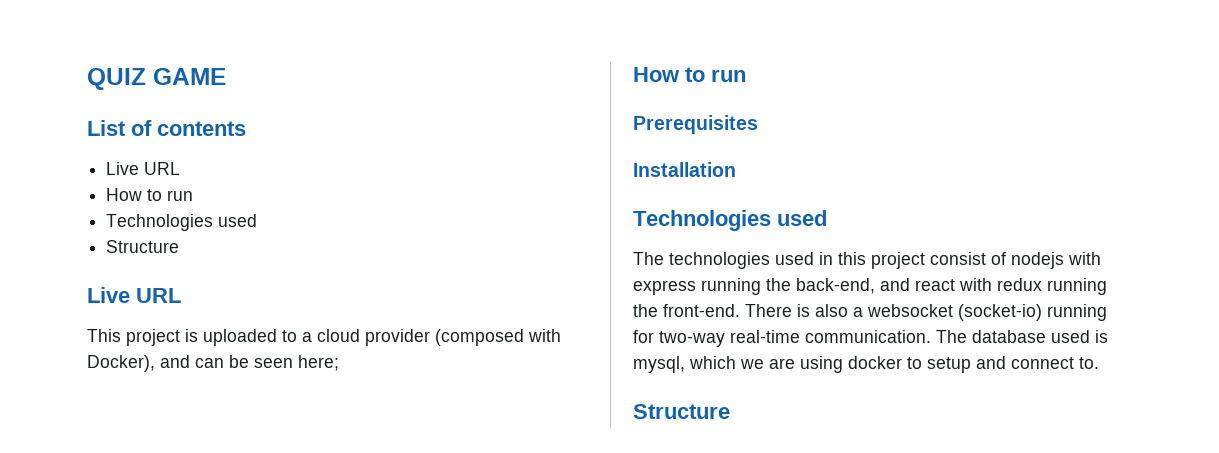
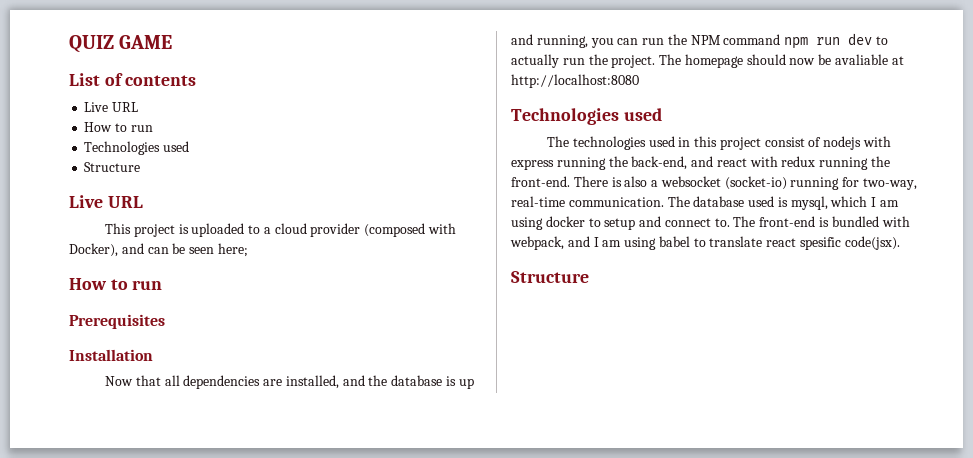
(736, 169) none -> [104,375,474,389] [511,33,889,49] [511,54,904,68] [511,74,639,88] // Now that all dependencies are installed, and the database is up and running, you can run the NPM command npm run dev to actually run the project. The homepage should now be avaliable at http://localhost:8080
[659,331,725,347] two-way -> [863,178,918,190] two-way,
[740,358,795,369] we are -> [871,197,900,207] I am
(1099, 363) none -> [733,216,910,227] [510,236,900,250] The front-end is bundled with webpack, and I am using babel to translate react spesific code(jsx).

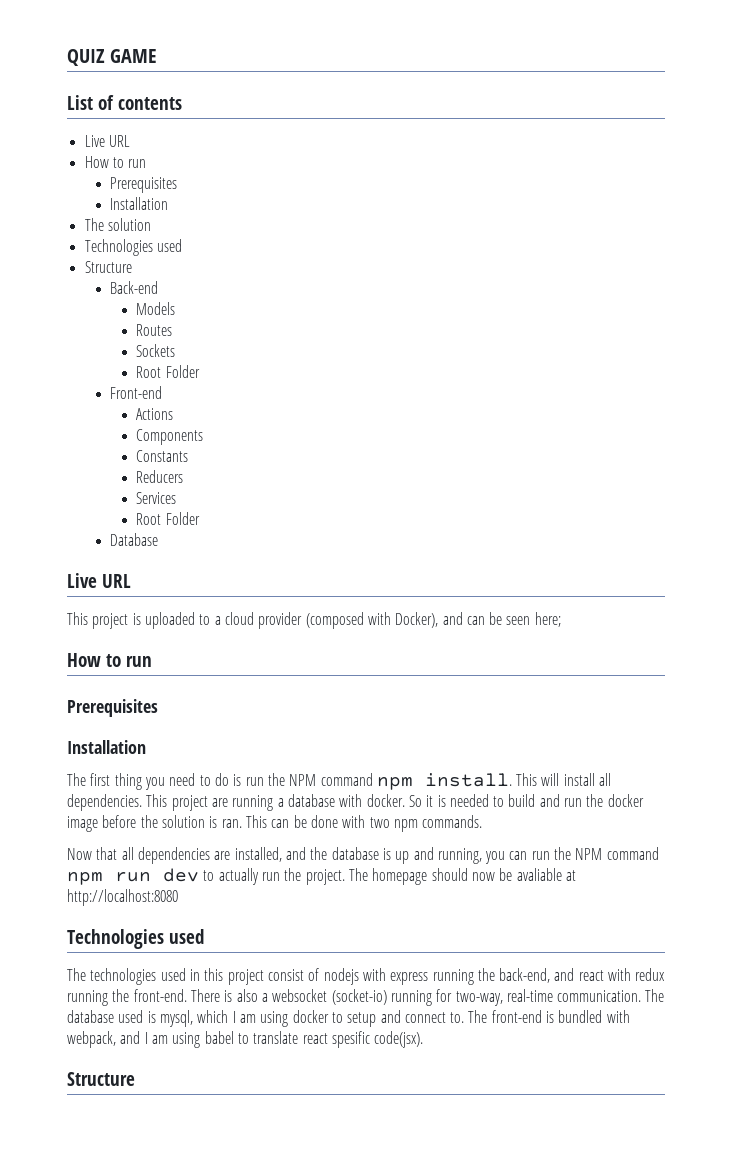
(153, 128) none -> [110,177,178,193] [110,197,169,210] [84,218,151,231] // Prerequisites // Installation // The solution
(141, 167) none -> [110,281,159,294] [136,302,176,315] [136,324,173,336] [136,344,176,357] [136,365,200,378] [110,386,163,399] [136,408,174,420] [136,429,204,445] [136,450,189,462] [136,470,184,483] [136,492,177,504] [136,512,200,525] [110,533,159,546] // Back-end // Models // Routes // Sockets // Root Folder // Front-end // Actions // Components // Constants // Reducers // Services // Root Folder // Database
(153, 355) none -> [67,773,612,790] [67,794,644,811] [67,815,483,832] // The first thing you need to do is run the NPM command npm install. This will install all dependencies. This project are running a database with docker. So it is needed to build and run the docker image before the solution is ran. This can be done with two npm commands.

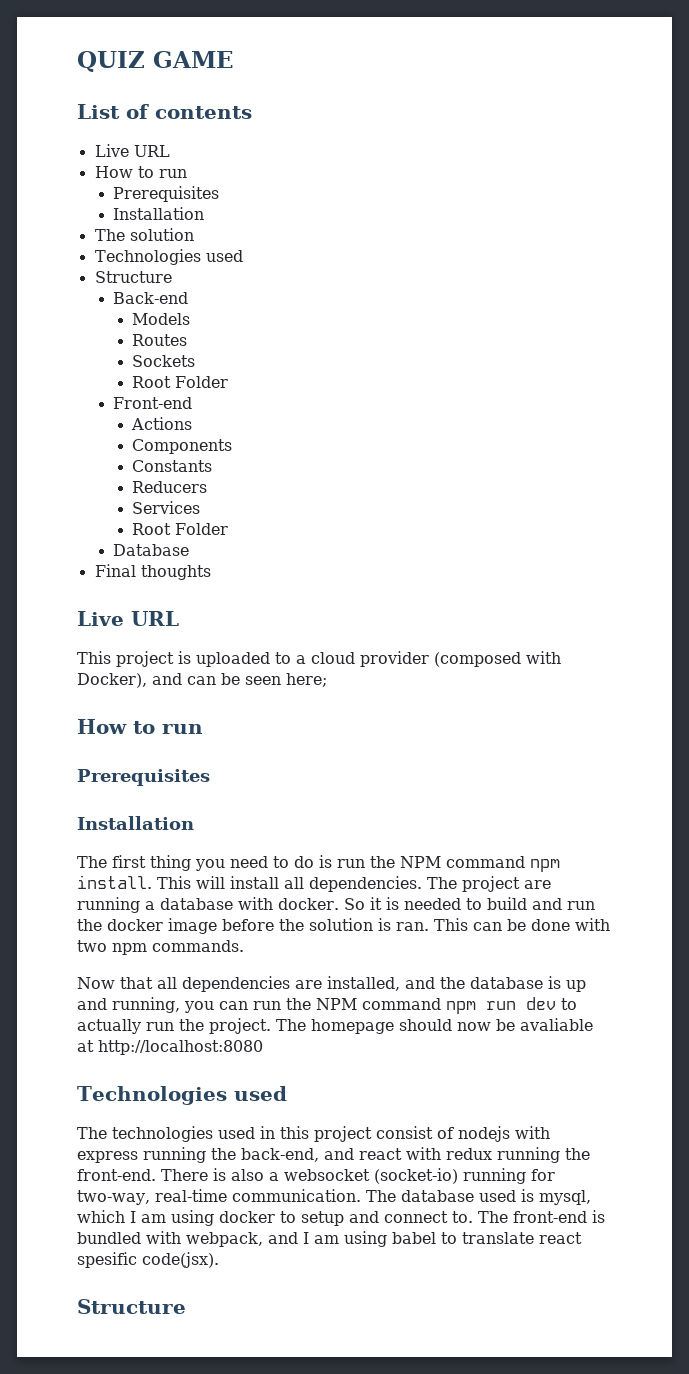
(159, 539) none -> [94,564,211,580] // Final thoughts
[146,794,168,807] This -> [427,877,457,889] The

